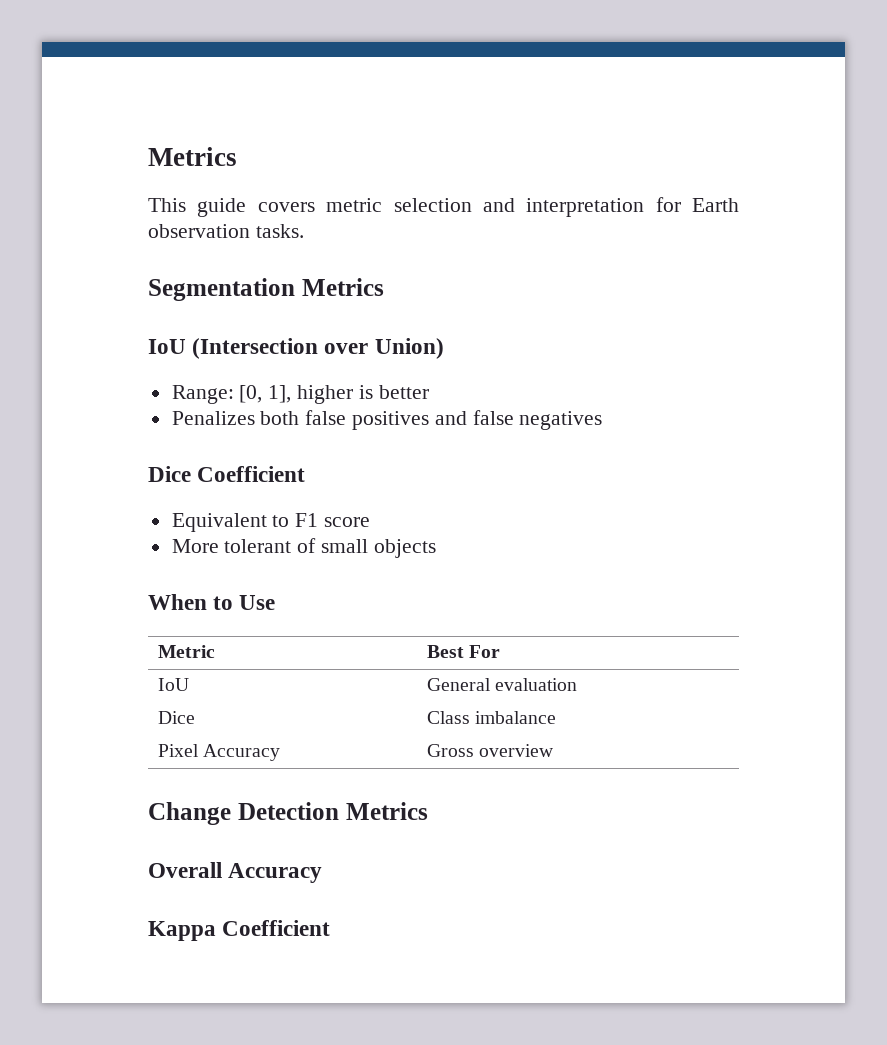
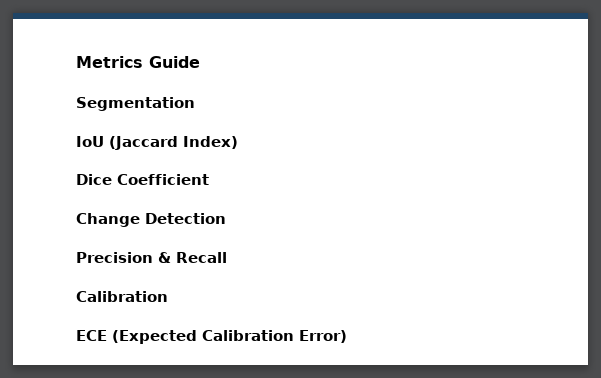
[148,147,237,166] [148,197,739,217] [148,224,304,238] Metrics // This guide covers metric selection and interpretation for Earth observation tasks. -> [76,56,200,68] Metrics Guide
[301,278,384,296] [148,338,444,359] [171,385,429,404] [171,410,603,430] [148,466,306,482] [171,513,371,532] [171,538,436,558] [148,594,276,610] [158,645,216,658] [427,645,501,658] [158,678,190,691] [427,678,578,691] [158,711,196,724] [427,711,557,724] [158,744,281,761] [427,744,554,757] [148,802,428,825] [148,862,323,883] [148,920,331,941] Metrics // IoU (Intersection over Union) // Range: [0, 1], higher is better // Penalizes both false positives and false negatives // Dice Coefficient // Equivalent to F1 score // More tolerant of small objects // When to Use // Metric | Best For // IoU | General evaluation // Dice | Class imbalance // Pixel Accuracy | Gross overview // Change Detection Metrics // Overall Accuracy // Kappa Coefficient -> [76,136,238,150] [76,174,209,185] [76,213,226,227] [76,252,227,263] [76,291,168,302] [76,330,347,344] // IoU (Jaccard Index) // Dice Coefficient // Change Detection // Precision & Recall // Calibration // ECE (Expected Calibration Error)

